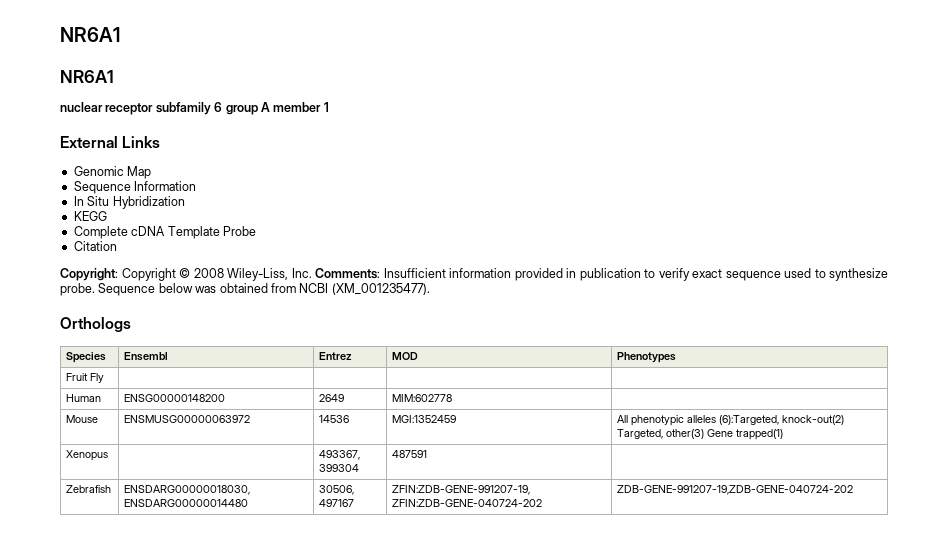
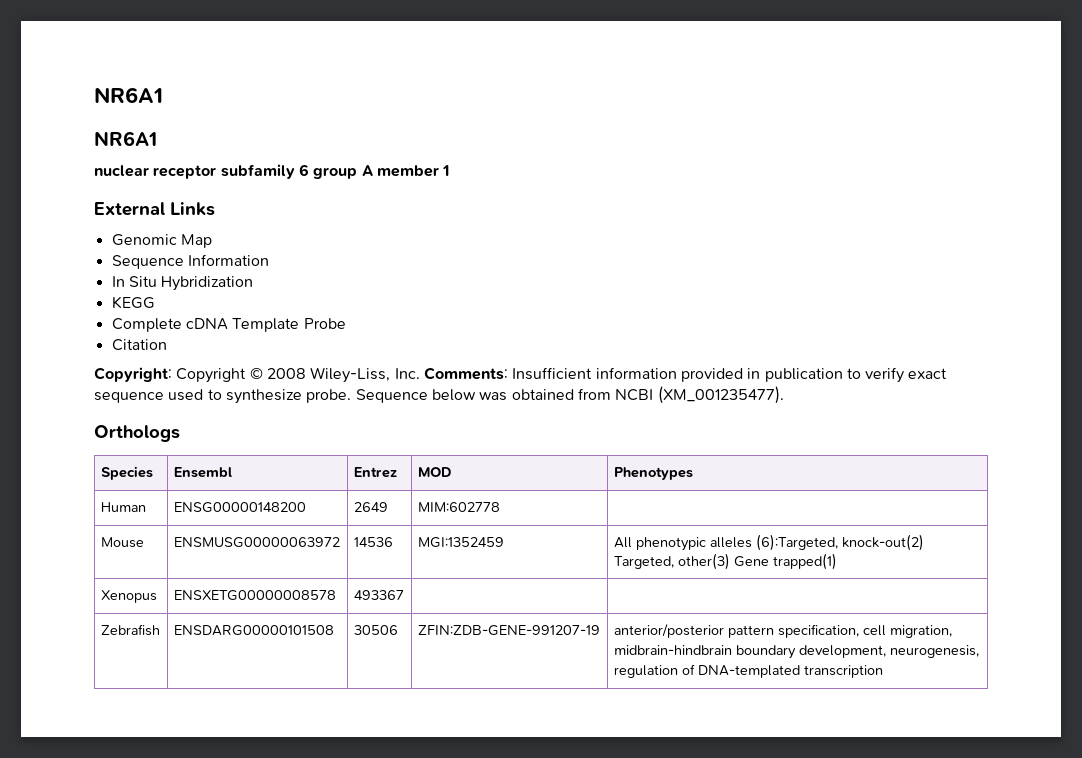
[66,373,105,383] // Fruit Fly | | | | -> (693, 473) none
[319,450,361,460] [319,464,360,472] [392,450,428,458] [66,485,112,493] [124,485,251,495] [124,499,249,507] [319,485,355,495] [319,499,355,507] [392,485,531,495] [392,499,543,507] [617,485,854,495] | 493367, 399304 | 487591 | // Zebrafish | ENSDARG00000018030, ENSDARG00000014480 | 30506, 497167 | ZFIN:ZDB-GENE-991207-19, ZFIN:ZDB-GENE-040724-202 | ZDB-GENE-991207-19,ZDB-GENE-040724-202 -> [173,590,336,601] [353,590,404,600] [100,624,160,636] [173,625,334,636] [353,625,398,635] [417,625,600,636] [613,624,952,638] [613,645,979,659] [613,664,883,678] ENSXETG00000008578 | 493367 | | // Zebrafish | ENSDARG00000101508 | 30506 | ZFIN:ZDB-GENE-991207-19 | anterior/posterior pattern specification, cell migration, midbrain-hindbrain boundary development, neurogenesis, regulation of DNA-templated transcription

